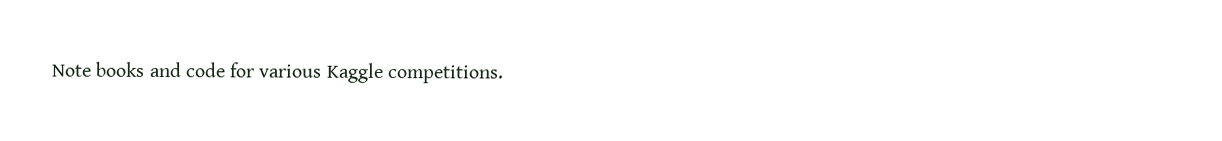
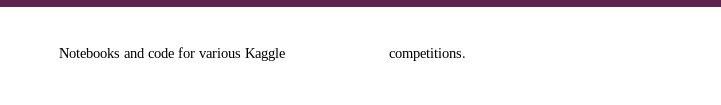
[51,61,146,77] Note books -> [59,48,120,58] Notebooks

